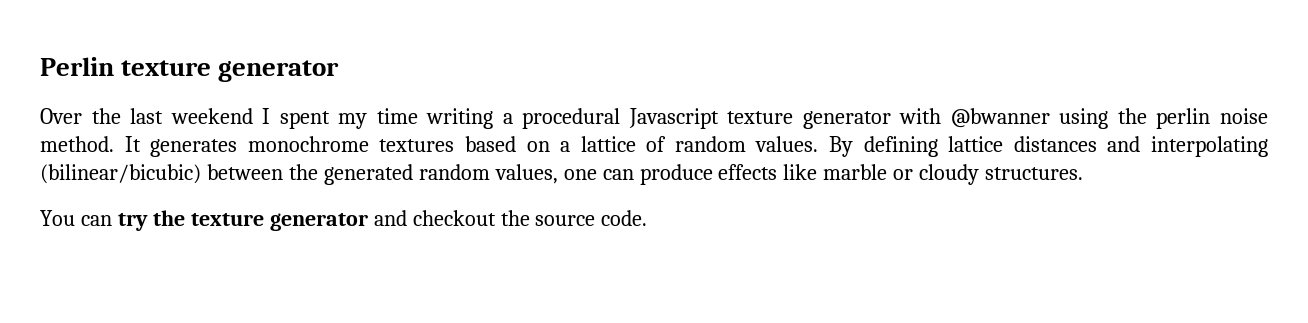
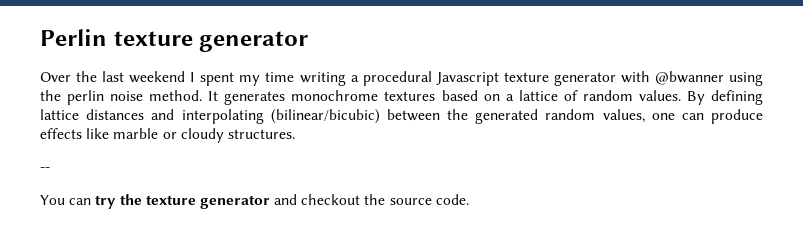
(1084, 173) none -> [40,167,50,172] // --

